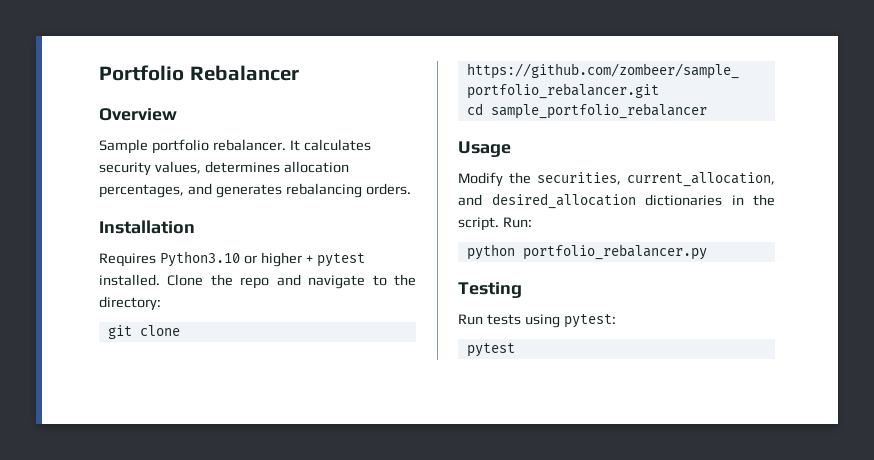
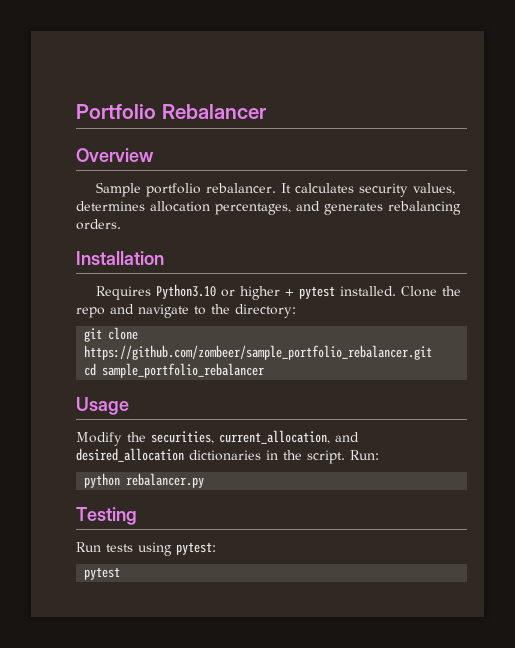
[522,244,707,260] portfolio_rebalancer.py -> [126,473,205,488] rebalancer.py

